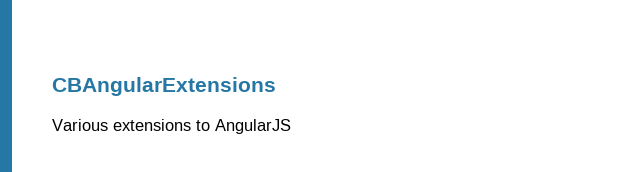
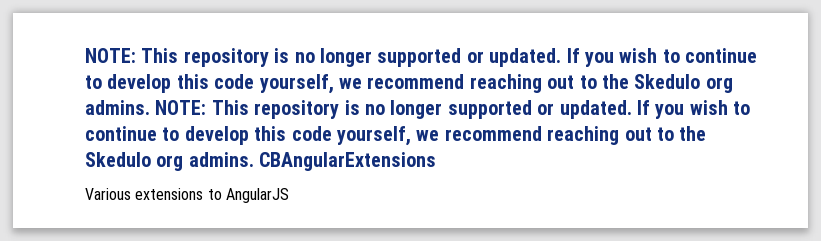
(52, 86) none -> [85,48,758,67] [85,74,733,94] [85,100,751,119] [85,126,707,146] [85,152,254,171] NOTE: This repository is no longer supported or updated. If you wish to continue to develop this code yourself, we recommend reaching out to the Skedulo org admins. NOTE: This repository is no longer supported or updated. If you wish to continue to develop this code yourself, we recommend reaching out to the Skedulo org admins.

